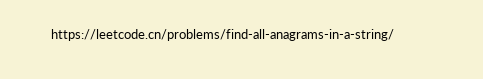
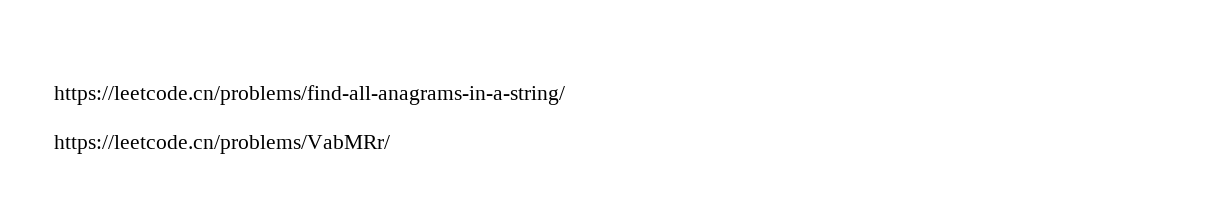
(394, 35) none -> [54,135,390,154] // https://leetcode.cn/problems/VabMRr/

